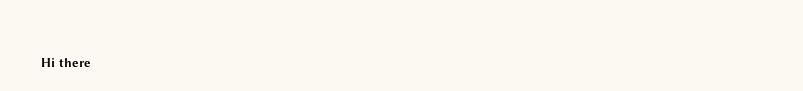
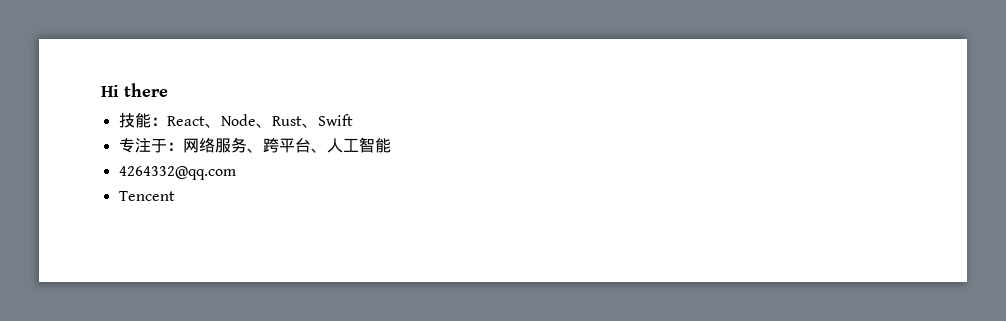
(91, 62) none -> [118,113,353,128] [118,137,391,153] [118,166,236,180] [118,191,175,201] // 技能：React、Node、Rust、Swift // 专注于：网络服务、跨平台、人工智能 // 4264332@qq.com // Tencent

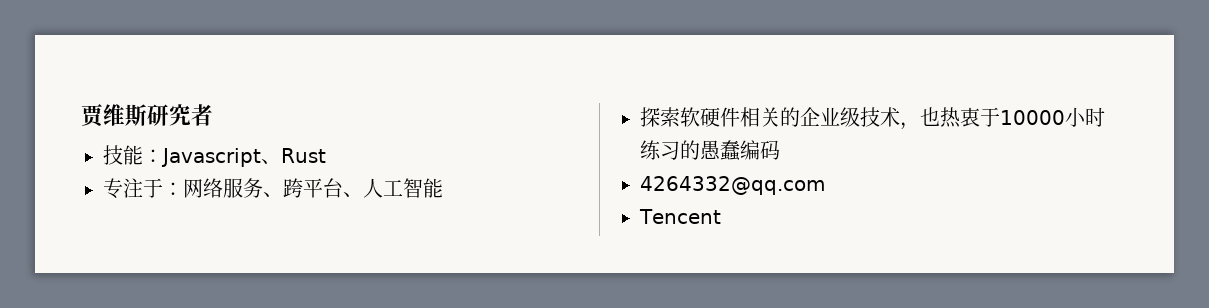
[101,83,168,97] Hi there -> [81,104,213,127] 贾维斯研究者
[166,114,256,128] React、Node -> [161,148,261,167] Javascript
[301,114,353,128] 、Swift -> (326, 155) none
(391, 145) none -> [640,107,1105,130] [640,140,780,161] // 探索软硬件相关的企业级技术，也热衷于10000小时练习的愚蠢编码

